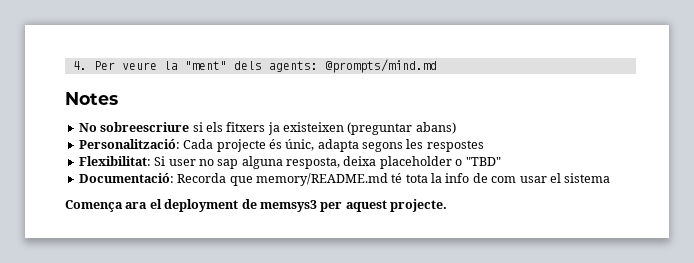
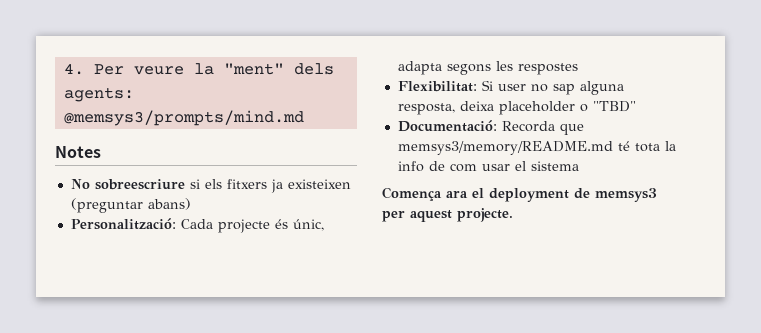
[324,59,437,73] @prompts/mind.md -> [63,110,304,126] @memsys3/prompts/mind.md
[255,173,388,186] memory/README.md -> [397,141,613,155] memsys3/memory/README.md

